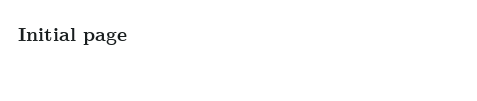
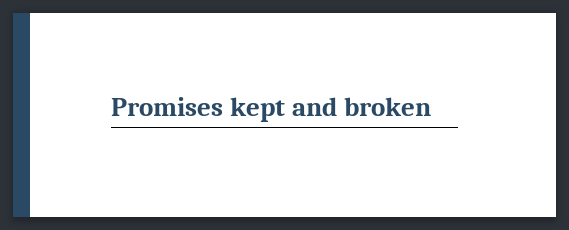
[18,28,127,45] Initial page -> [111,97,432,122] Promises kept and broken

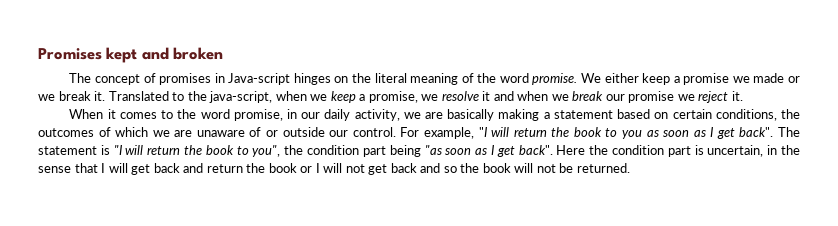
(432, 106) none -> [69,73,801,85] [38,91,743,103] [69,109,800,121] [38,127,801,139] [38,145,800,157] [38,163,630,175] // The concept of promises in Java-script hinges on the literal meaning of the word promise. We either keep a promise we made or we break it. Translated to the java-script, when we keep a promise, we resolve it and when we break our promise we reject it. // When it comes to the word promise, in our daily activity, we are basically making a statement based on certain conditions, the outcomes of which we are unaware of or outside our control. For example, "I will return the book to you as soon as I get back". The statement is "I will return the book to you", the condition part being "as soon as I get back". Here the condition part is uncertain, in the sense that I will get back and return the book or I will not get back and so the book will not be returned.

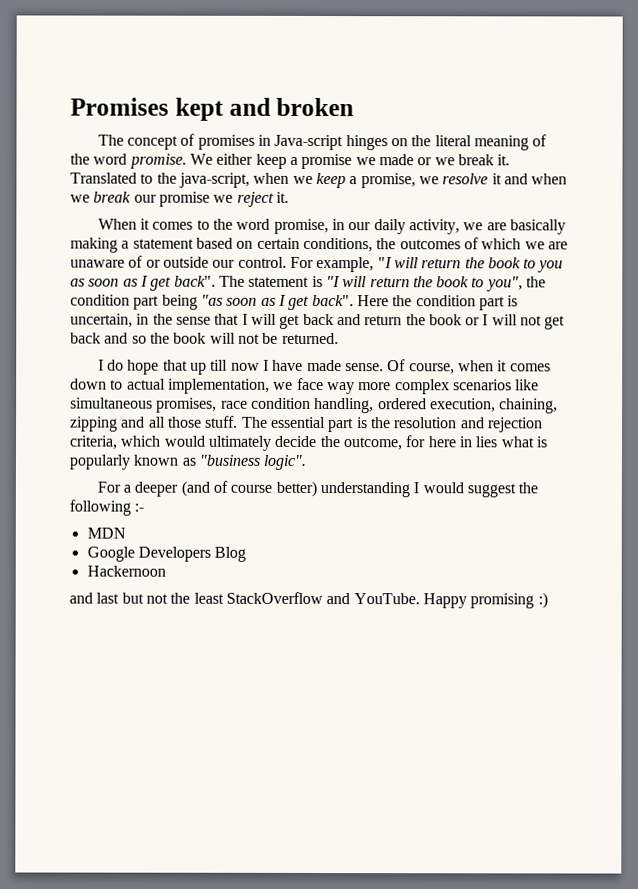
(630, 168) none -> [97,359,551,375] [70,377,540,395] [70,397,559,414] [70,415,543,433] [69,435,548,451] [69,454,307,470] [96,480,539,498] [69,499,145,516] [86,527,126,539] [86,546,247,562] [86,565,166,577] [69,591,548,609] // I do hope that up till now I have made sense. Of course, when it comes down to actual implementation, we face way more complex scenarios like simultaneous promises, race condition handling, ordered execution, chaining, zipping and all those stuff. The essential part is the resolution and rejection criteria, which would ultimately decide the outcome, for here in lies what is popularly known as "business logic". // For a deeper (and of course better) understanding I would suggest the following :- // MDN // Google Developers Blog // Hackernoon // and last but not the least StackOverflow and YouTube. Happy promising :)

